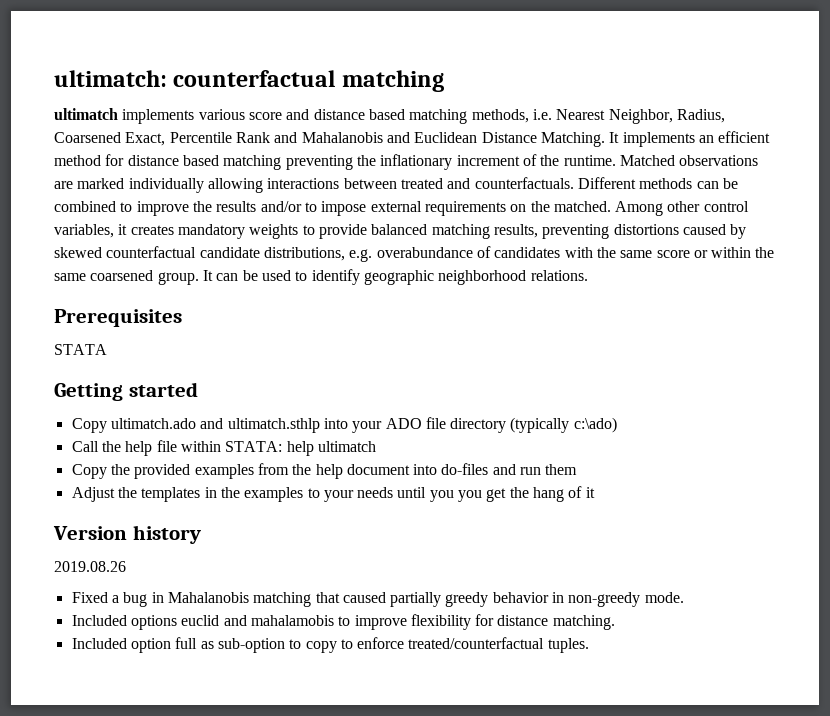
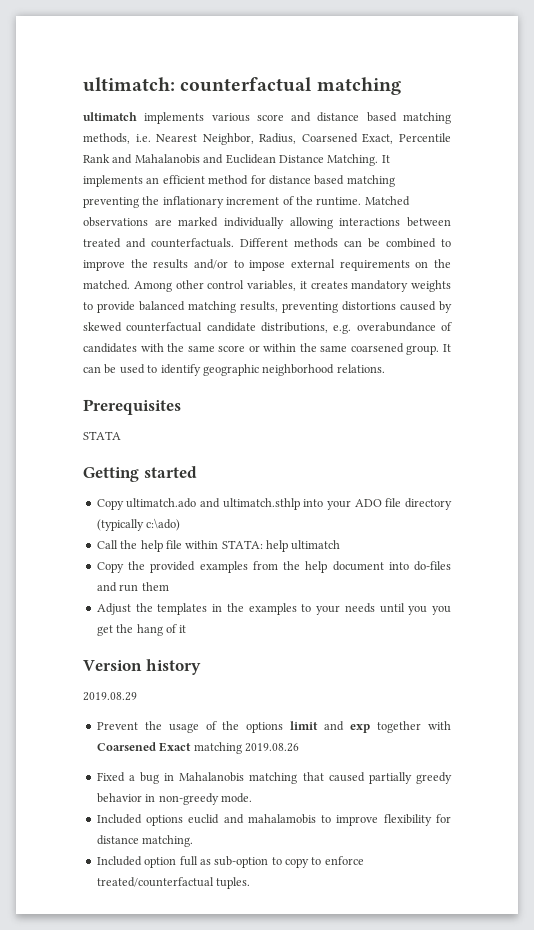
(201, 534) none -> [83,692,137,701] [96,721,452,733] [96,742,242,754] 2019.08.29 // Prevent the usage of the options limit and exp together with Coarsened Exact matching

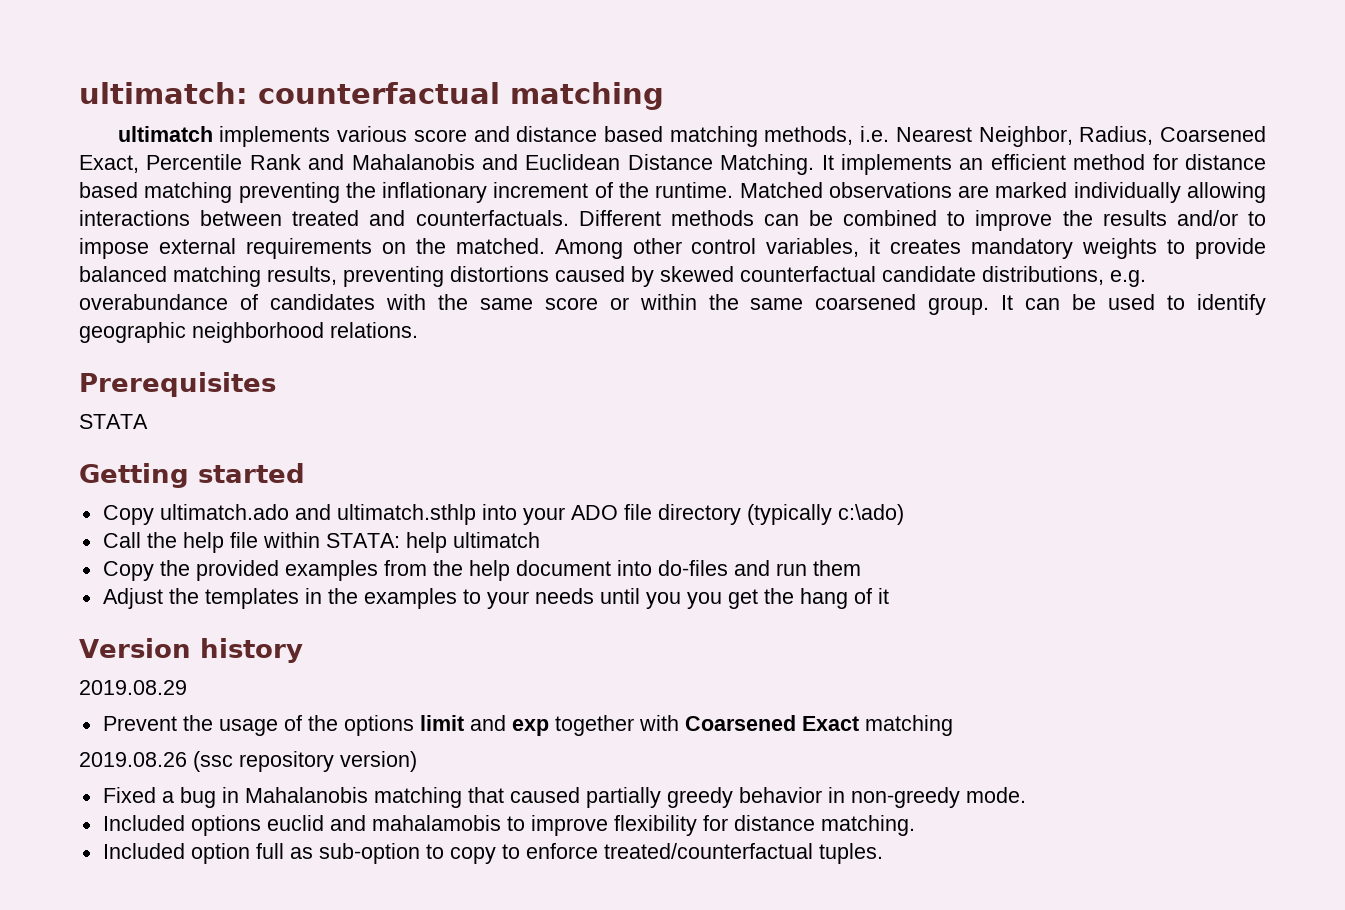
(242, 748) none -> (953, 725) //
(299, 747) none -> [193,751,417,772] (ssc repository version)

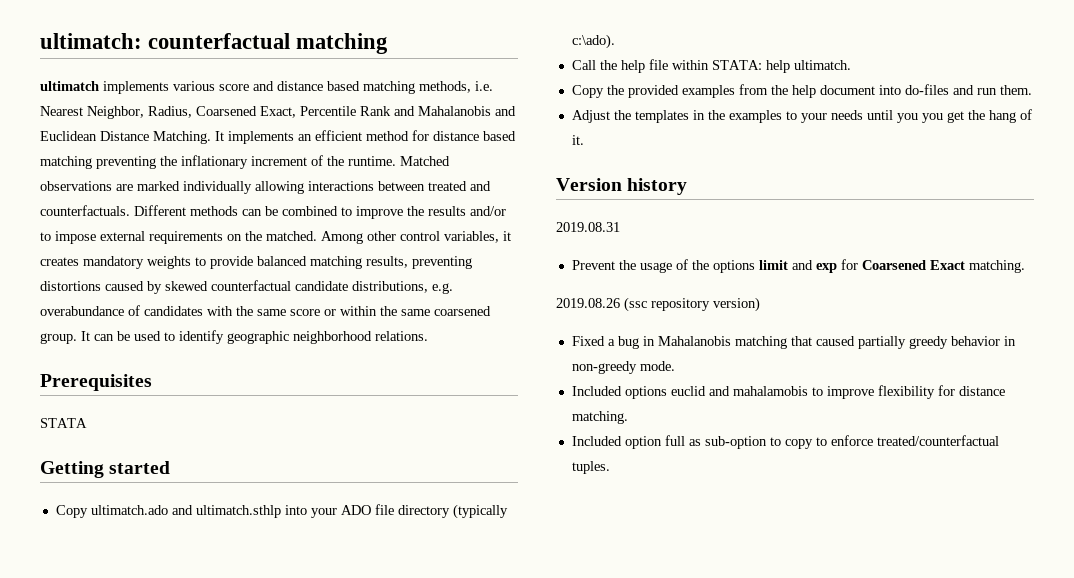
[837,504,904,525] c:\ado) -> [571,34,615,49] c:\ado).
[452,532,540,548] ultimatch -> [793,60,851,70] ultimatch.
[812,560,861,576] them -> [999,85,1032,95] them.
[877,588,889,604] it -> [571,135,584,145] it.
[79,680,187,695] 2019.08.29 -> [556,222,620,232] 2019.08.31
[554,715,679,736] together with -> [840,259,858,270] for
[864,715,953,736] matching -> [968,260,1025,273] matching.

